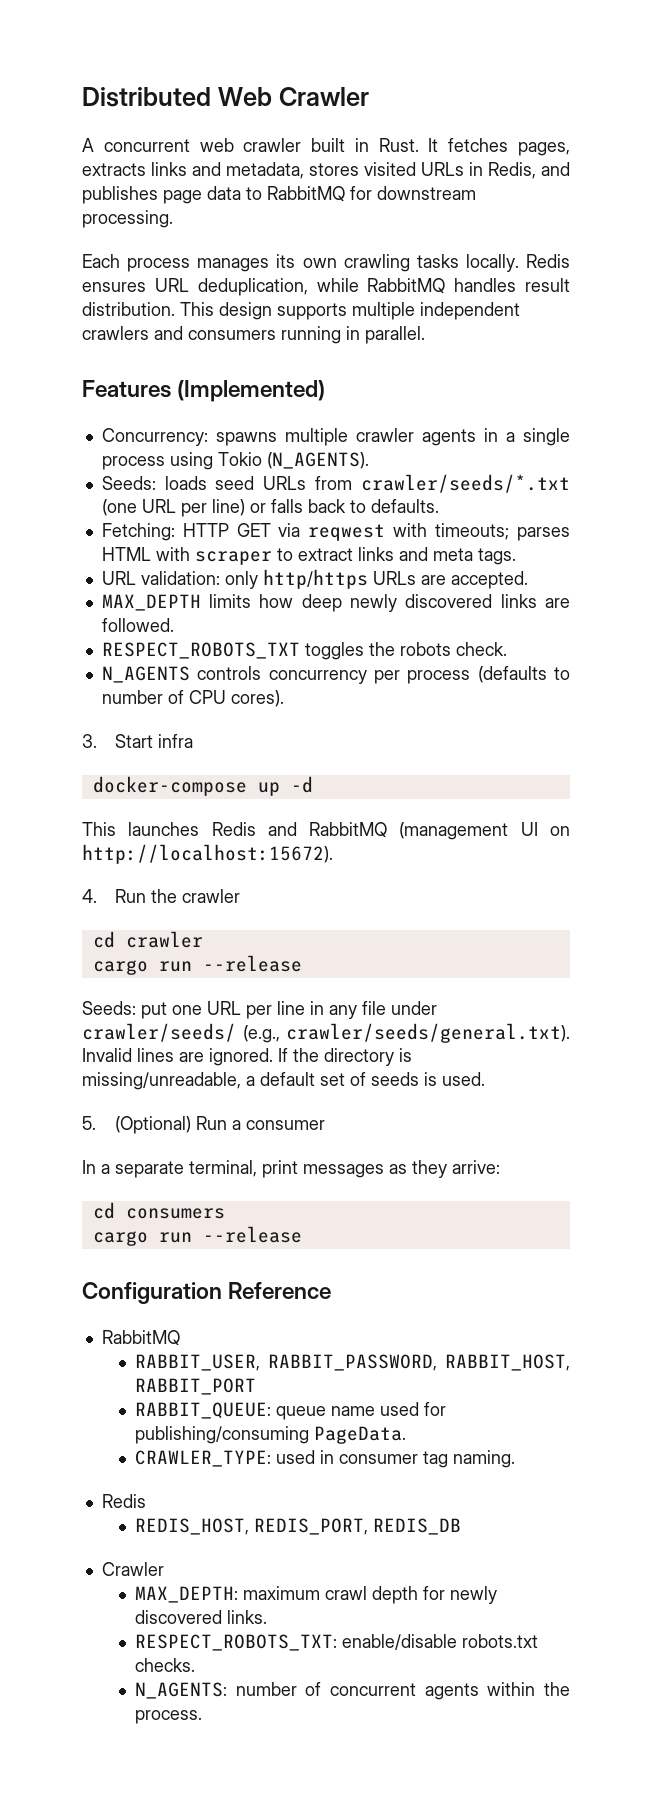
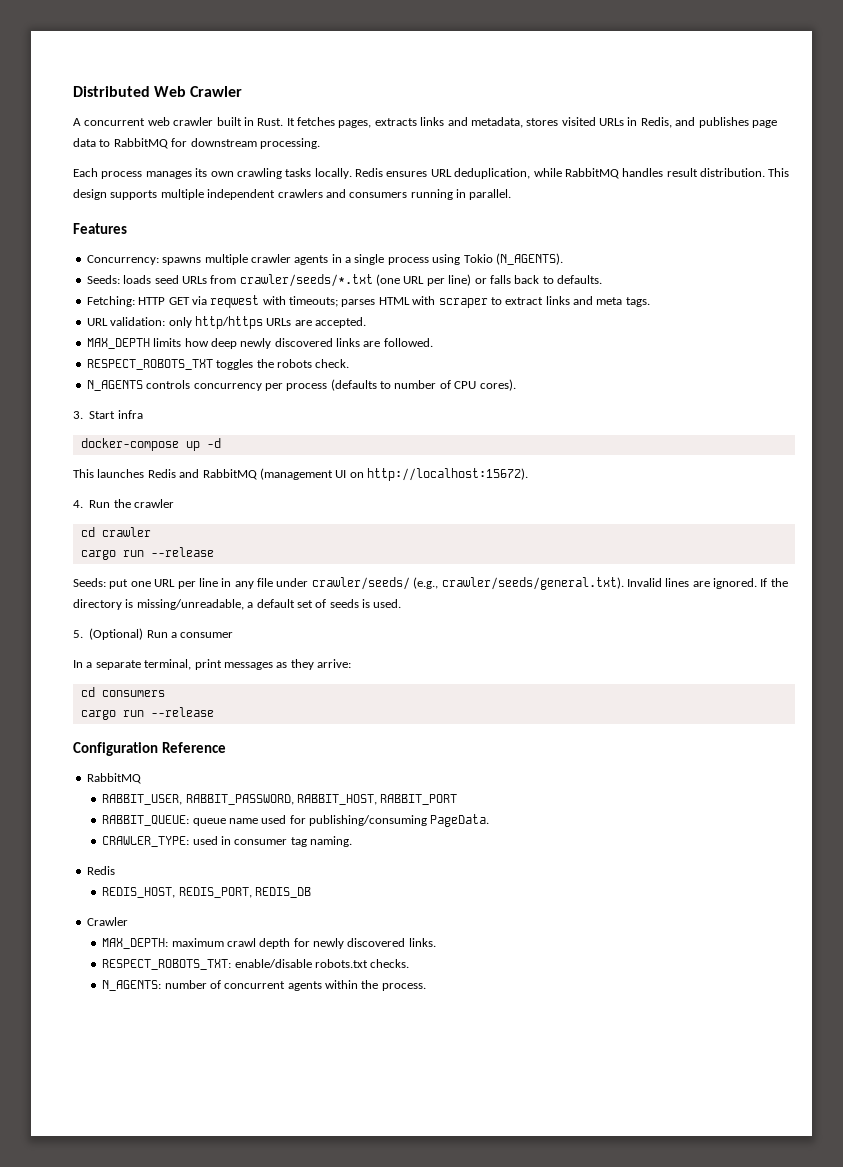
[177,380,326,402] (Implemented) -> (127, 228) none

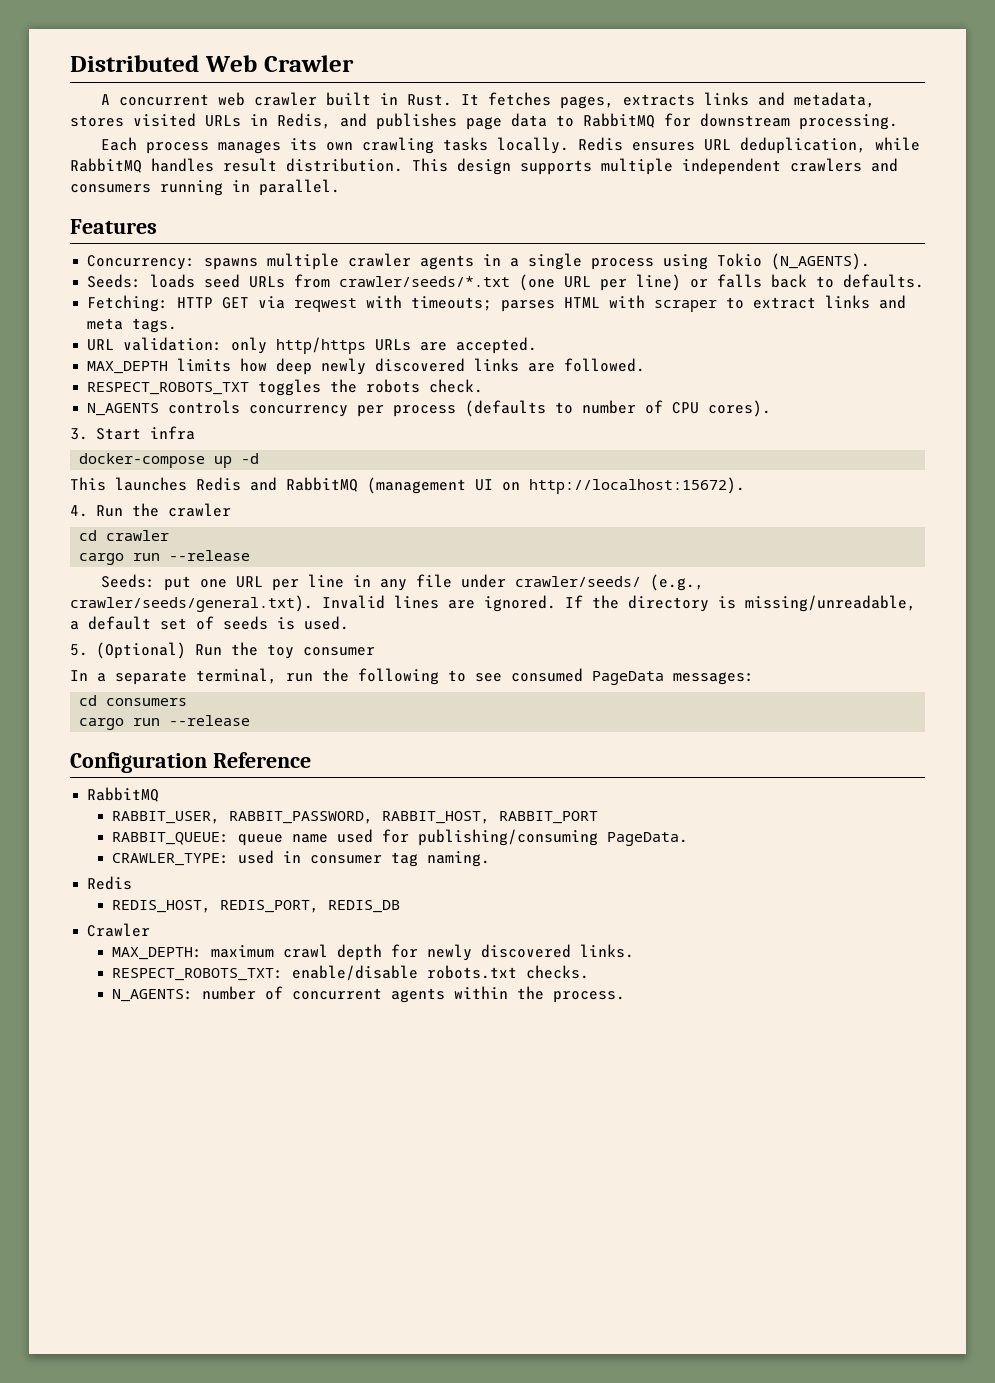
[171,632,177,638] a -> [230,642,294,659] the toy
[194,659,351,670] print messages as they arrive: -> [286,668,754,685] run the following to see consumed PageData messages:

